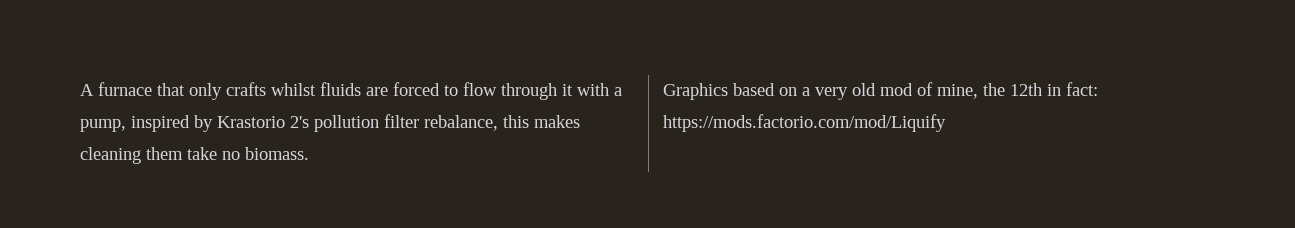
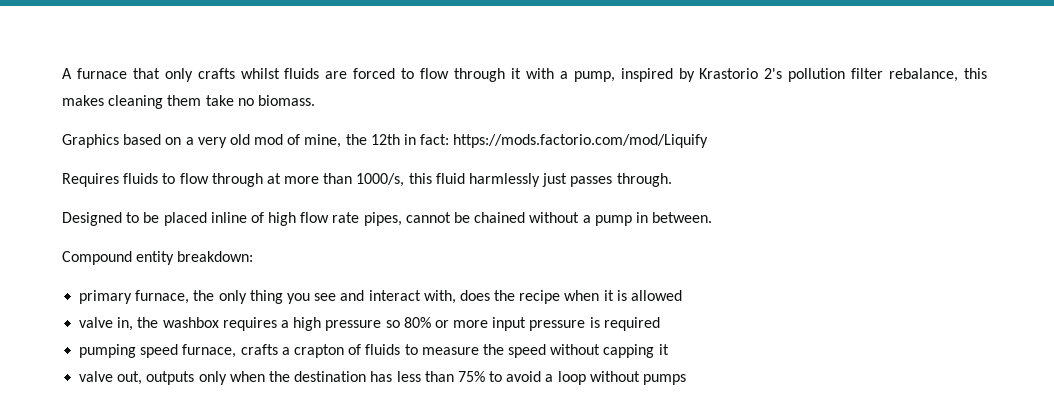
(946, 123) none -> [62,173,672,187] [62,212,713,226] [62,251,254,265] [79,290,683,304] [79,317,660,331] [79,344,669,358] [79,371,687,385] // Requires fluids to flow through at more than 1000/s, this fluid harmlessly just passes through. // Designed to be placed inline of high flow rate pipes, cannot be chained without a pump in between. // Compound entity breakdown: // primary furnace, the only thing you see and interact with, does the recipe when it is allowed // valve in, the washbox requires a high pressure so 80% or more input pressure is required // pumping speed furnace, crafts a crapton of fluids to measure the speed without capping it // valve out, outputs only when the destination has less than 75% to avoid a loop without pumps

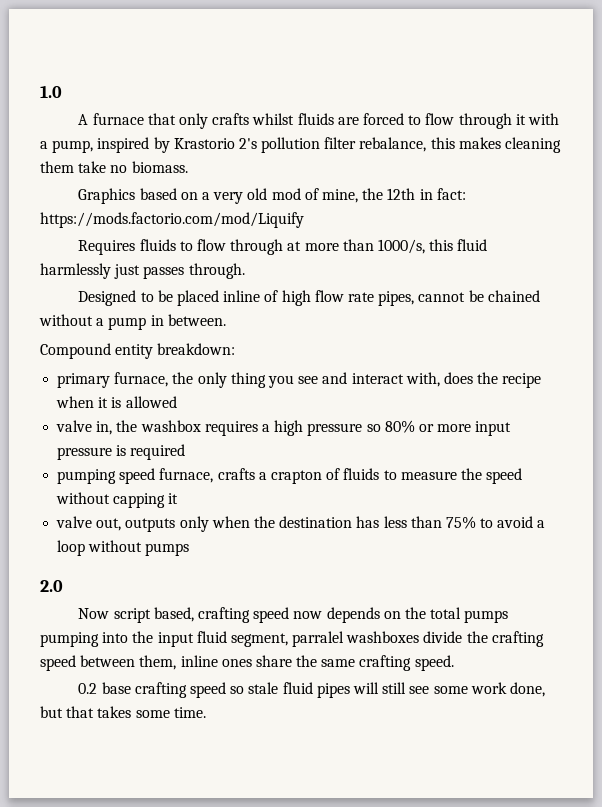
(62, 73) none -> [40,85,62,98] 1.0 //
(687, 379) none -> [40,580,63,592] [78,607,509,623] [40,631,544,647] [40,655,454,671] [78,682,545,698] [40,706,206,718] // 2.0 // Now script based, crafting speed now depends on the total pumps pumping into the input fluid segment, parralel washboxes divide the crafting speed between them, inline ones share the same crafting speed. // 0.2 base crafting speed so stale fluid pipes will still see some work done, but that takes some time.

